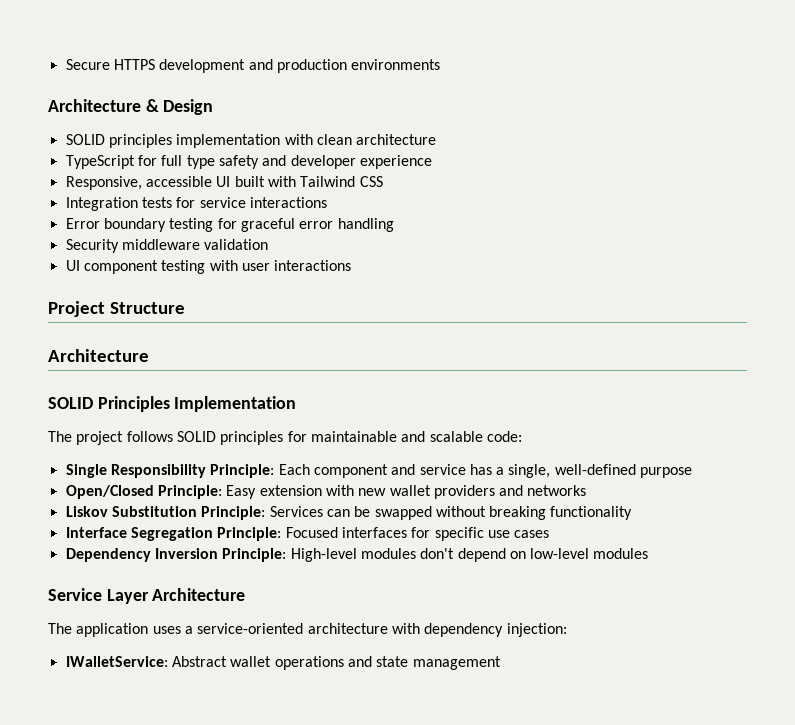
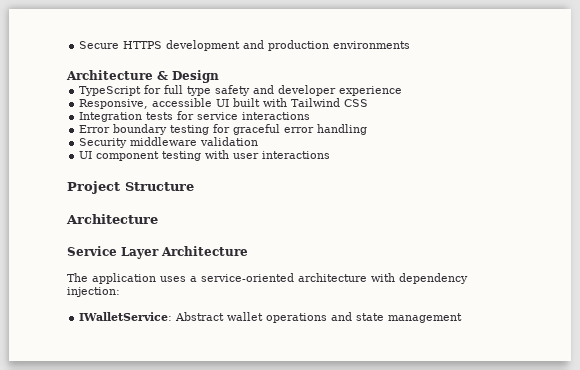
[65,134,437,148] // SOLID principles implementation with clean architecture -> (219, 76) none
[48,396,297,412] [48,431,522,445] [65,464,693,478] [65,485,587,499] [65,506,633,520] [65,527,550,541] [65,548,649,562] // SOLID Principles Implementation // The project follows SOLID principles for maintainable and scalable code: // Single Responsibility Principle: Each component and service has a single, well-defined purpose // Open/Closed Principle: Easy extension with new wallet providers and networks // Liskov Substitution Principle: Services can be swapped without breaking functionality // Interface Segregation Principle: Focused interfaces for specific use cases // Dependency Inversion Principle: High-level modules don't depend on low-level modules -> (158, 219) none

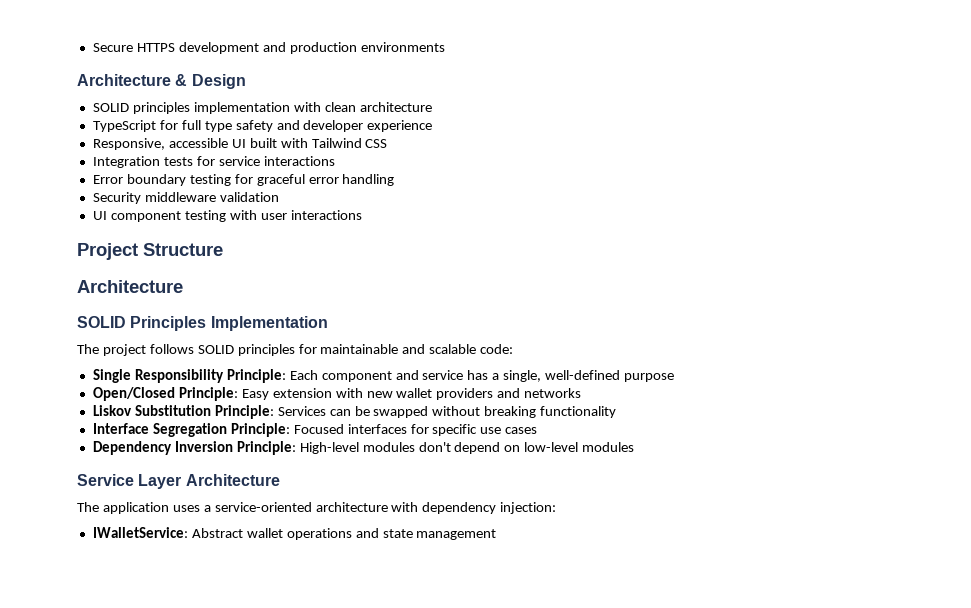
(219, 76) none -> [92,102,432,114] // SOLID principles implementation with clean architecture
(158, 219) none -> [77,316,328,331] [77,344,514,356] [92,369,675,383] [92,387,582,401] [92,405,617,419] [92,423,538,437] [92,441,635,455] // SOLID Principles Implementation // The project follows SOLID principles for maintainable and scalable code: // Single Responsibility Principle: Each component and service has a single, well-defined purpose // Open/Closed Principle: Easy extension with new wallet providers and networks // Liskov Substitution Principle: Services can be swapped without breaking functionality // Interface Segregation Principle: Focused interfaces for specific use cases // Dependency Inversion Principle: High-level modules don't depend on low-level modules

